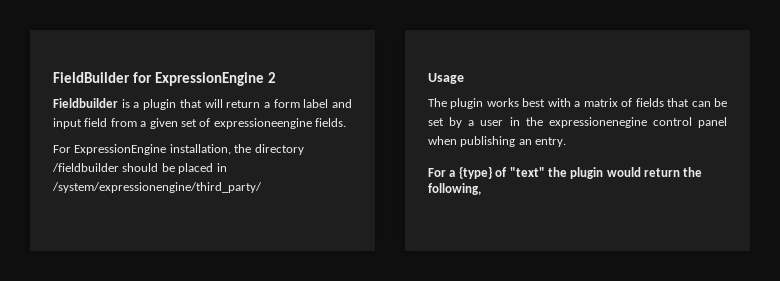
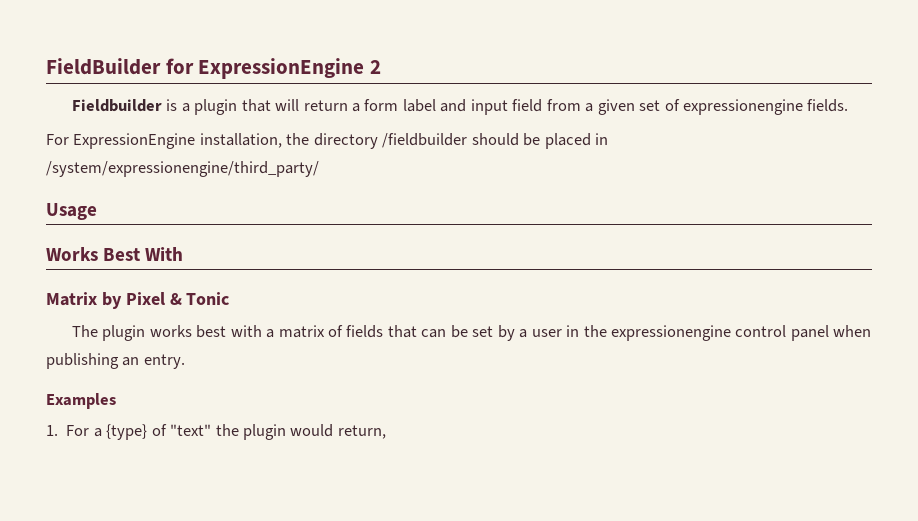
[213,118,312,129] expressioneengine -> [682,99,803,115] expressionengine
(464, 78) none -> [46,247,184,261] [46,292,230,309] // Works Best With // Matrix by Pixel & Tonic
[548,117,647,128] expressionenegine -> [610,325,731,341] expressionengine
(567, 142) none -> [46,393,116,409] [46,425,58,436] Examples // 1.
[644,167,703,177] [428,183,481,195] return the following, -> [337,425,386,439] return,

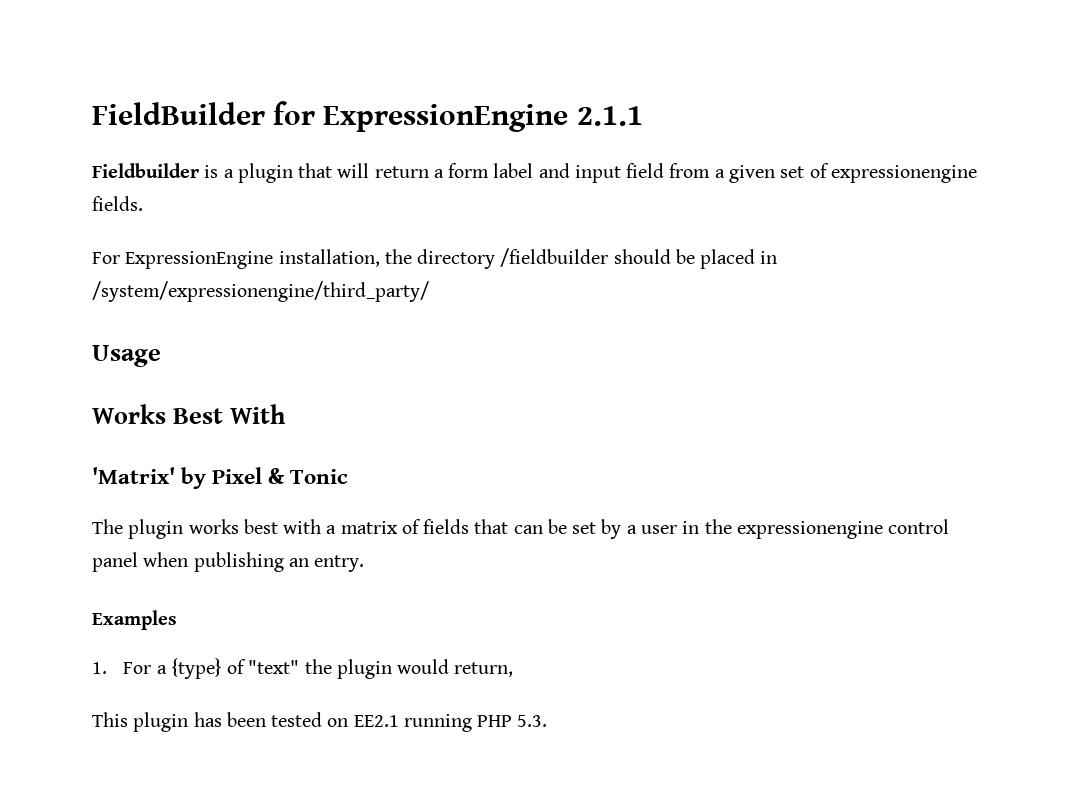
[370,60,382,74] 2 -> [576,106,643,126] 2.1.1
[46,292,97,306] Matrix -> [92,467,175,484] 'Matrix'
(386, 432) none -> [92,712,548,732] // This plugin has been tested on EE2.1 running PHP 5.3.

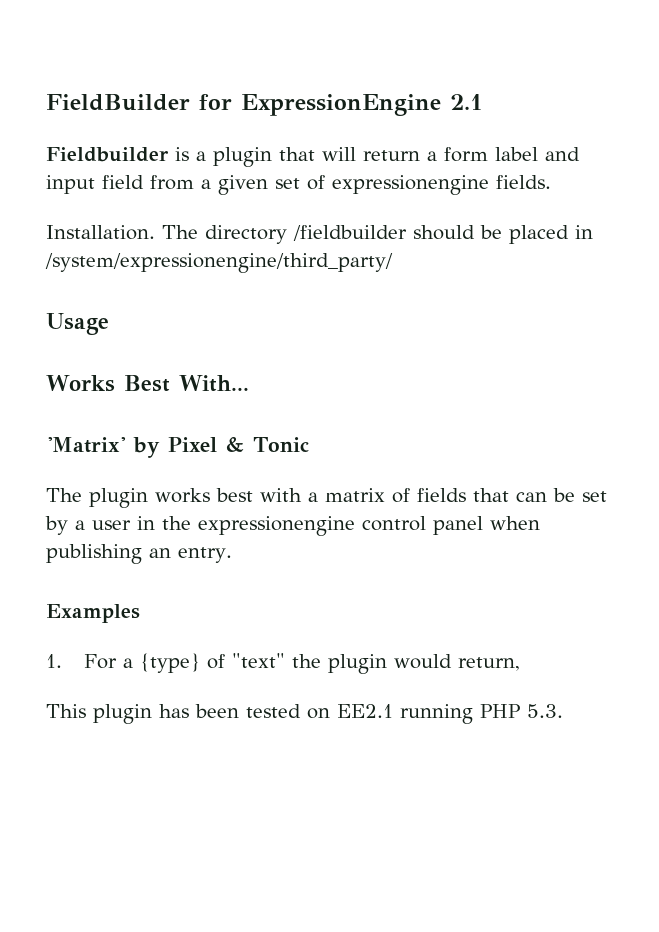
[576,106,643,126] 2.1.1 -> [450,94,483,110] 2.1
[92,249,412,269] For ExpressionEngine installation, the -> [46,225,198,240] Installation. The
[230,404,287,424] With -> [178,375,249,392] With...

